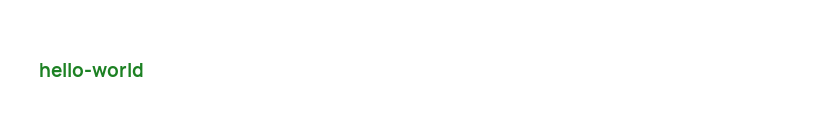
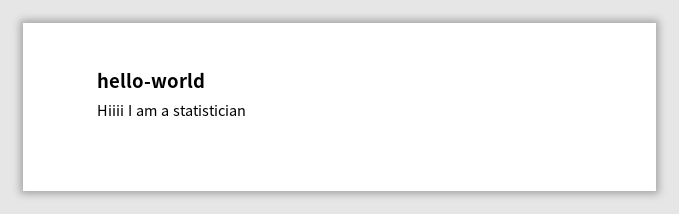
(144, 70) none -> [97,105,246,116] // Hiiii I am a statistician

